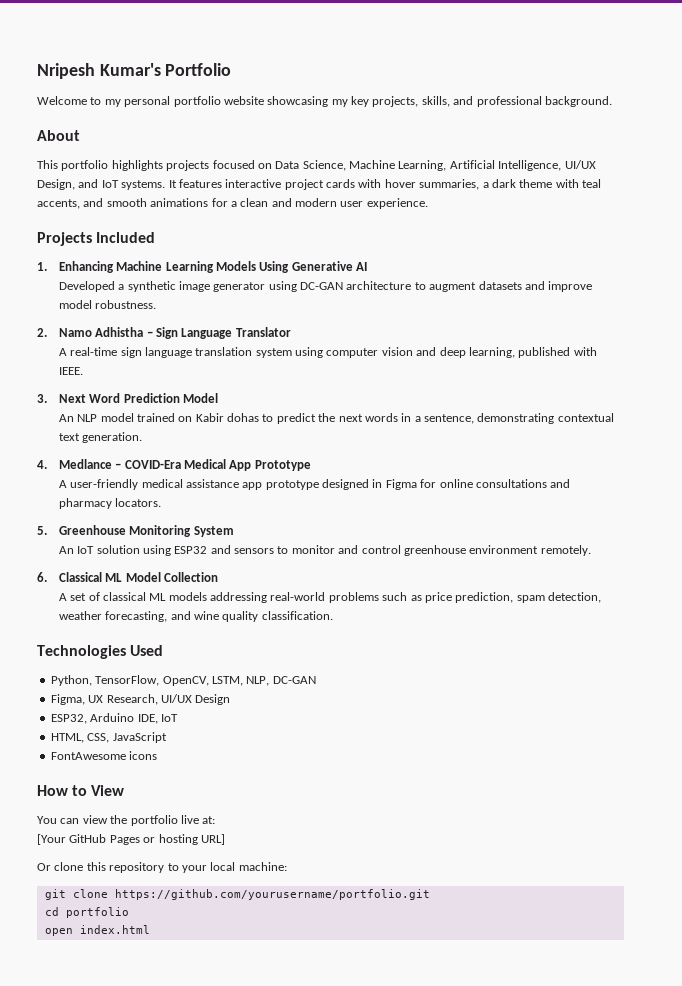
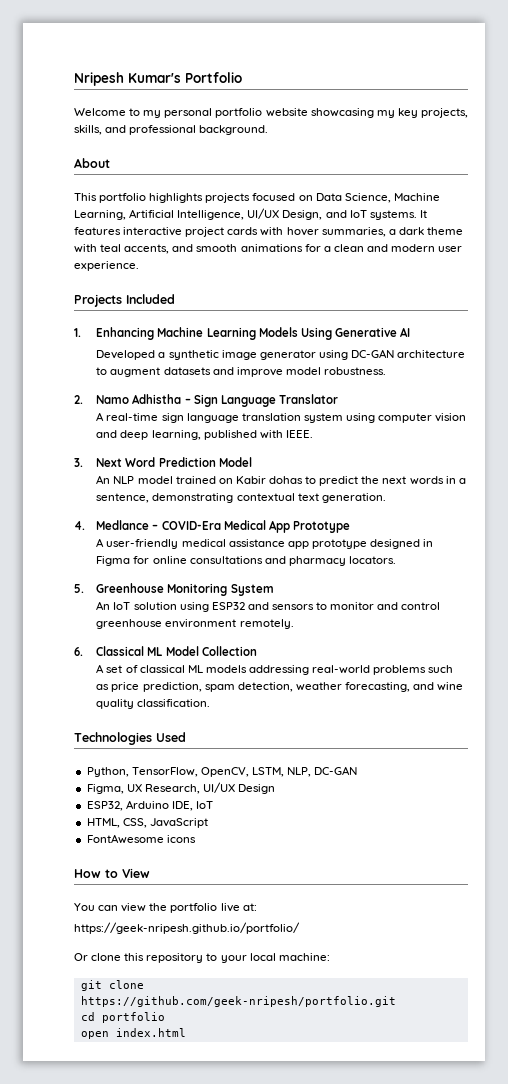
[37,834,225,845] [Your GitHub Pages or hosting URL] -> [74,922,300,934] https://geek-nripesh.github.io/portfolio/
[114,889,430,900] https://github.com/yourusername/portfolio.git -> [80,996,396,1007] https://github.com/geek-nripesh/portfolio.git

